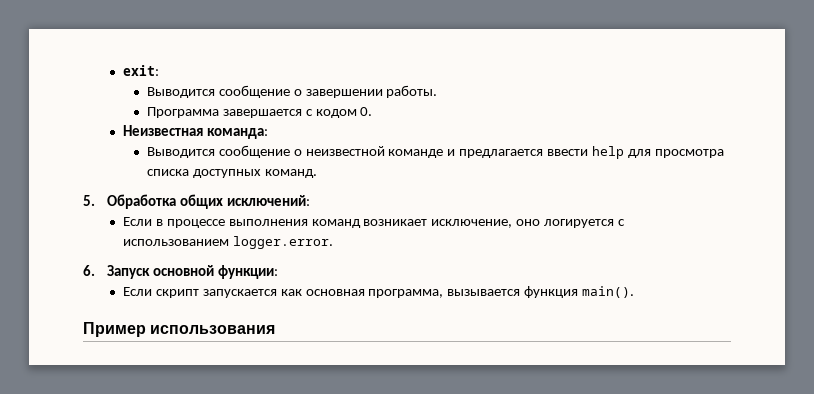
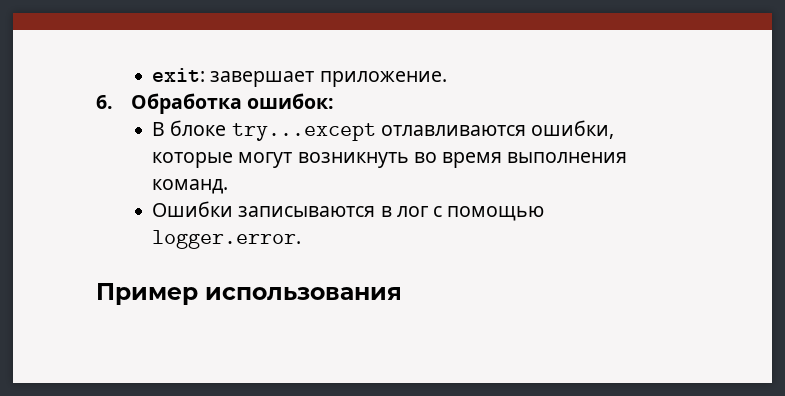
[146,85,438,98] [146,107,373,118] [122,125,268,139] [146,145,724,159] [146,169,317,178] [83,194,310,209] [122,217,626,228] [122,236,333,249] [83,265,278,279] [122,286,635,298] // Выводится сообщение о завершении работы. // Программа завершается с кодом 0. // Неизвестная команда: // Выводится сообщение о неизвестной команде и предлагается ввести help для просмотра списка доступных команд. // 5. Обработка общих исключений: // Если в процессе выполнения команд возникает исключение, оно логируется с использованием logger.error. // 6. Запуск основной функции: // Если скрипт запускается как основная программа, вызывается функция main(). -> [210,71,447,87] [96,93,334,114] [152,120,615,141] [152,152,628,168] [152,179,229,194] [152,201,545,221] [152,230,302,249] завершает приложение. // 6. Обработка ошибок: // В блоке try...except отлавливаются ошибки, которые могут возникнуть во время выполнения команд. // Ошибки записываются в лог с помощью logger.error.

